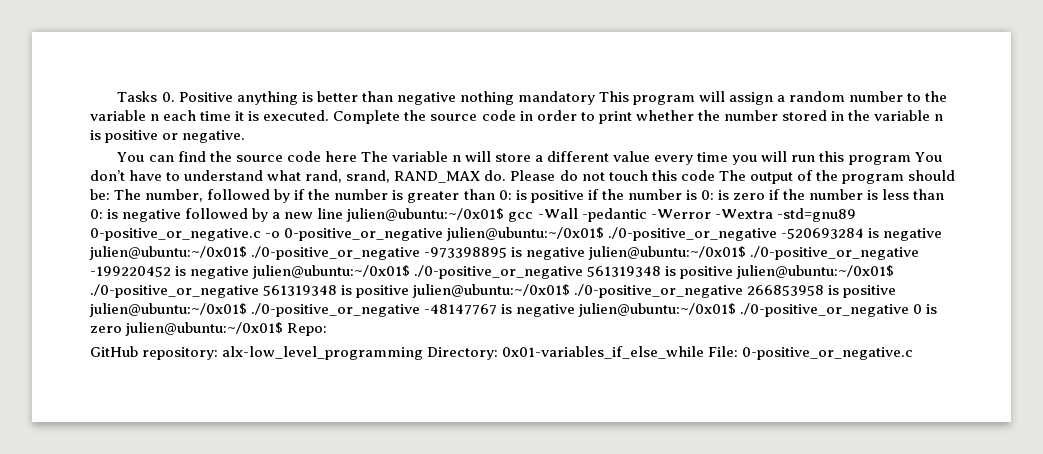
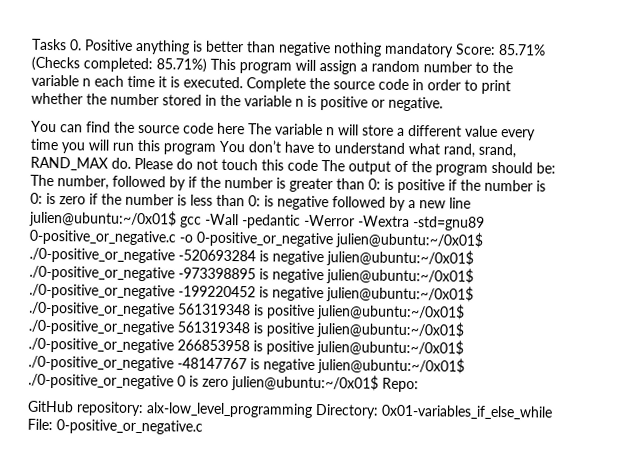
(595, 98) none -> [455,43,546,56] [31,56,207,73] Score: 85.71% (Checks completed: 85.71%)

